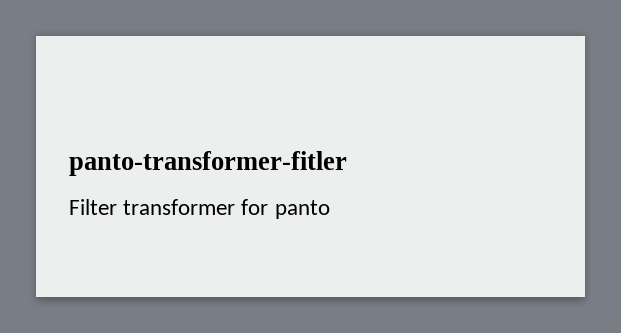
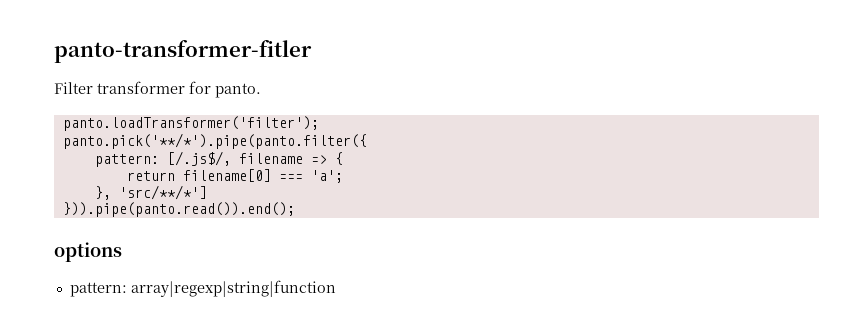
[274,200,330,219] panto -> [215,83,261,98] [62,116,319,131] [62,133,367,149] [94,151,343,167] [126,169,343,183] [94,185,207,200] [62,202,295,217] [54,242,122,262] [69,280,336,297] panto. // panto.loadTransformer('filter'); // panto.pick('**/*').pipe(panto.filter({ // pattern: [/.js$/, filename => { // return filename[0] === 'a'; // }, 'src/**/*'] // })).pipe(panto.read()).end(); // options // pattern: array|regexp|string|function

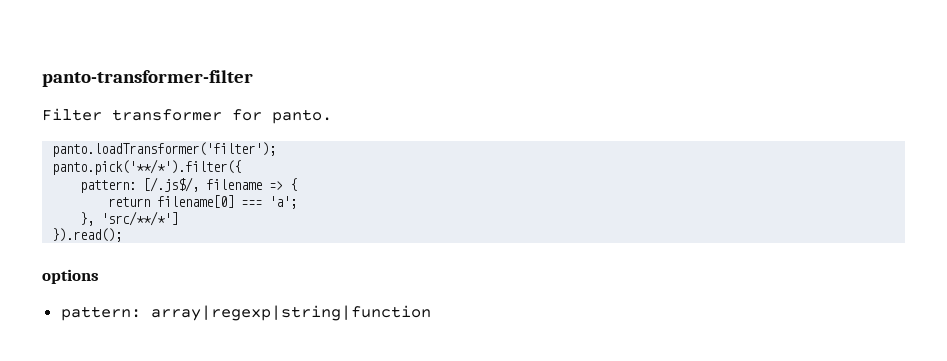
[54,40,312,63] panto-transformer-fitler -> [42,70,253,87] panto-transformer-filter
[62,133,367,149] panto.pick('**/*').pipe(panto.filter({ -> [52,159,242,175] panto.pick('**/*').filter({
[62,202,295,217] })).pipe(panto.read()).end(); -> [52,228,123,242] }).read();

